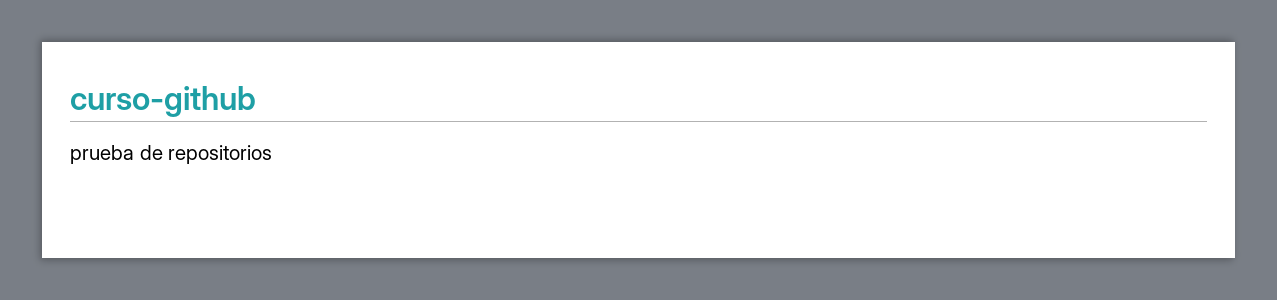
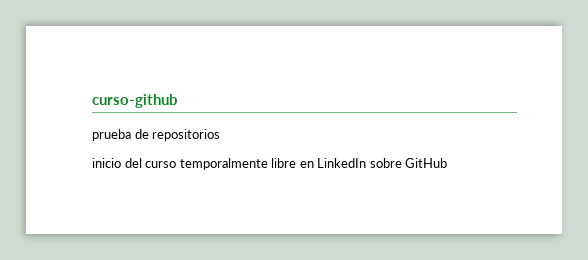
(273, 154) none -> [92,158,448,170] // inicio del curso temporalmente libre en LinkedIn sobre GitHub

